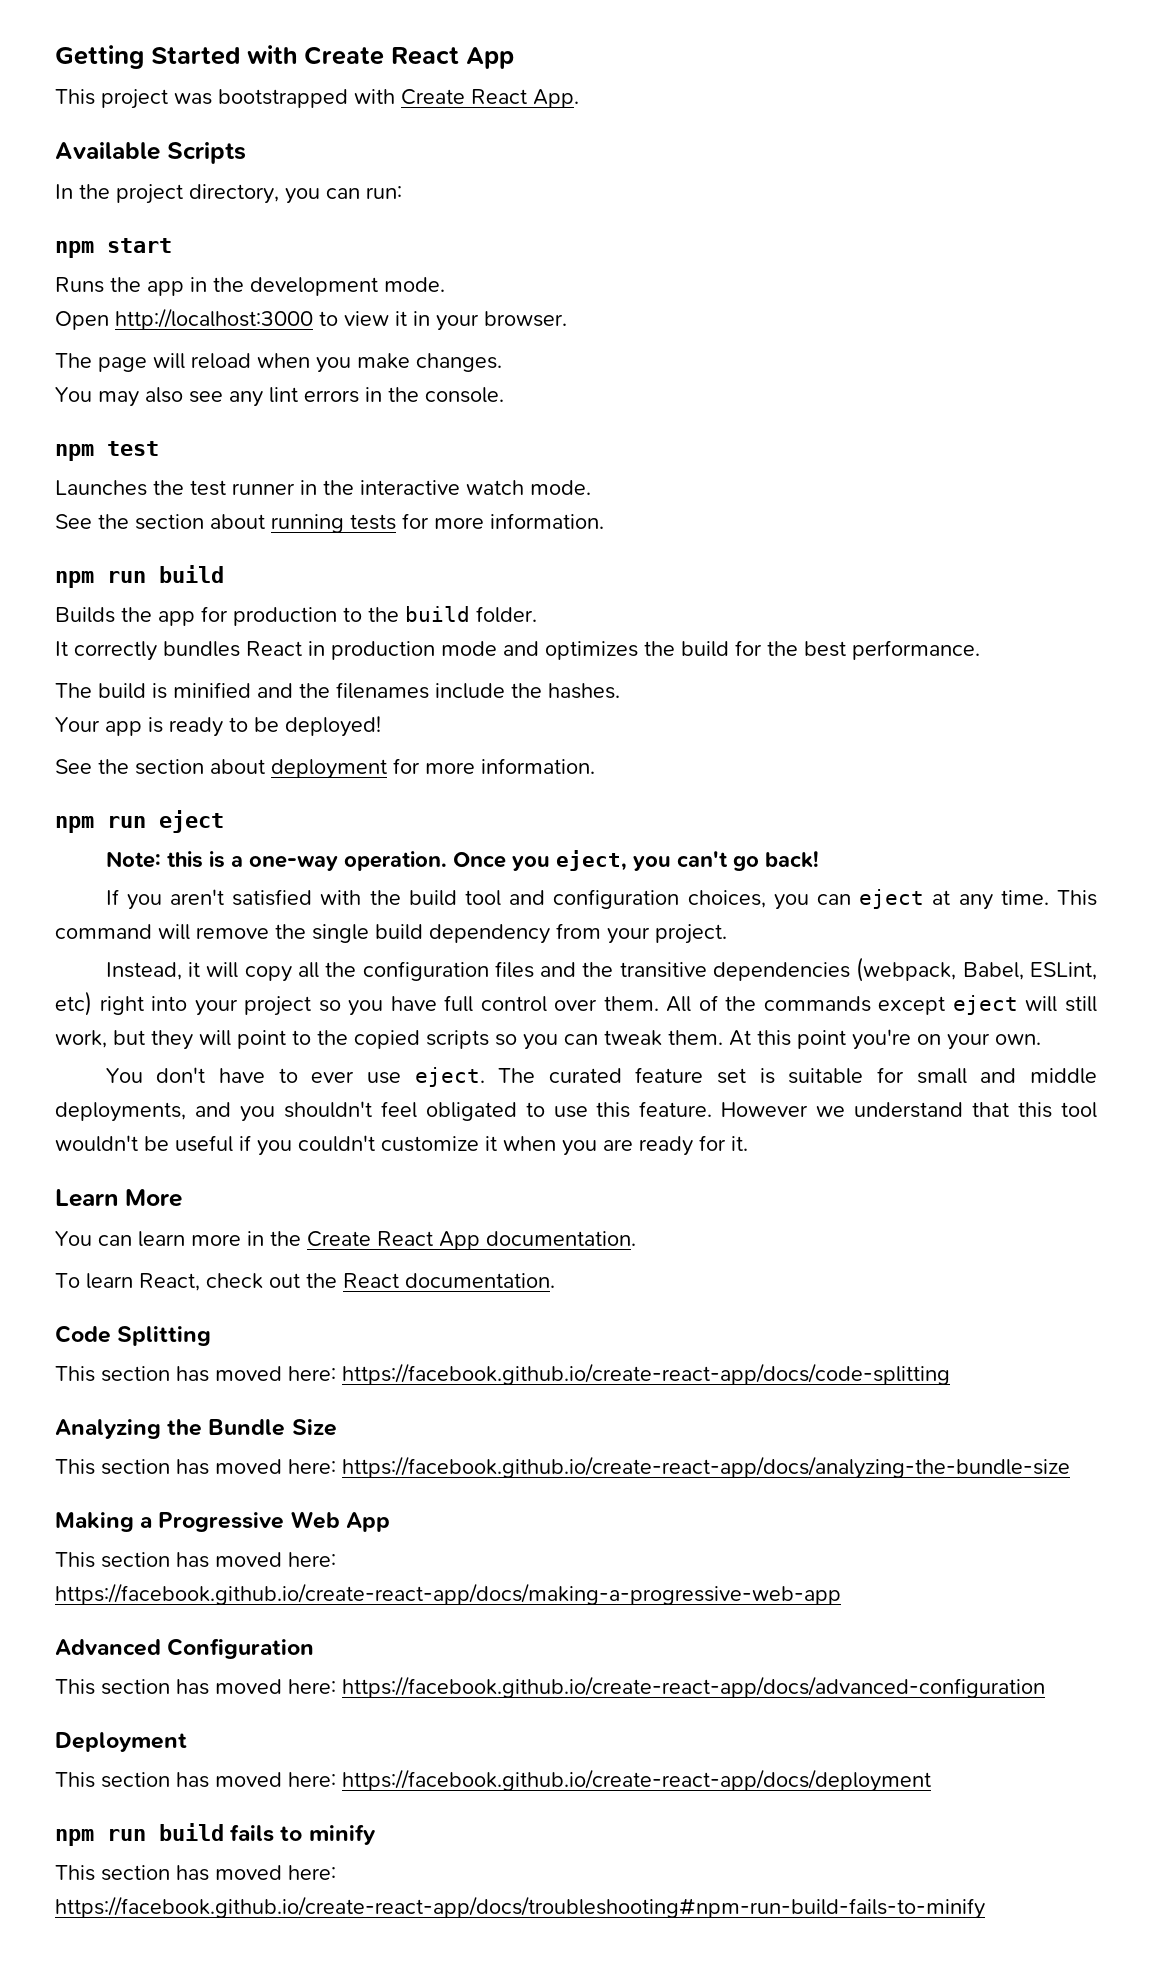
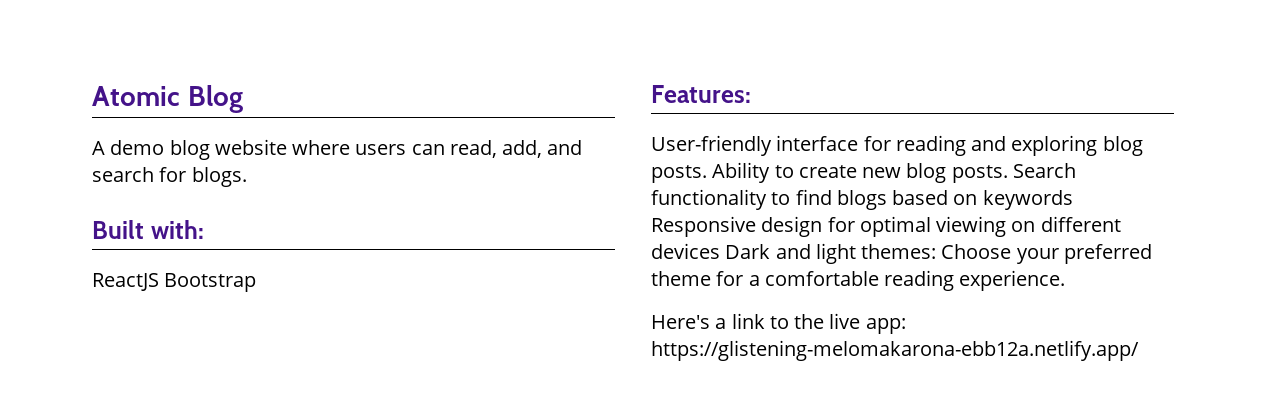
[55,45,514,69] [55,89,579,109] [55,142,246,164] [55,184,402,204] [55,238,172,258] [55,277,445,296] [55,308,567,331] [55,353,502,373] [55,387,504,407] [55,441,159,461] [55,480,591,496] [55,513,604,533] [55,565,224,588] [55,606,537,626] [55,640,980,661] [55,682,620,699] [55,716,381,737] [55,758,595,779] [55,810,224,833] [105,850,819,871] [105,889,1097,910] [55,923,727,944] [105,957,1097,982] [55,991,1097,1016] [55,1029,1041,1050] [105,1067,1098,1087] [55,1101,1097,1122] [55,1135,748,1156] [55,1189,182,1207] [55,1231,636,1250] [55,1273,555,1291] [55,1325,212,1346] [55,1363,950,1385] [55,1419,337,1439] [55,1456,1070,1479] [55,1511,390,1532] [55,1552,336,1568] [55,1583,841,1605] [55,1638,315,1659] [55,1676,1045,1698] [55,1732,187,1752] [55,1769,931,1792] [55,1823,376,1846] [55,1865,336,1881] [55,1896,985,1919] Getting Started with Create React App // This project was bootstrapped with Create React App. // Available Scripts // In the project directory, you can run: // npm start // Runs the app in the development mode. // Open http://localhost:3000 to view it in your browser. // The page will reload when you make changes. // You may also see any lint errors in the console. // npm test // Launches the test runner in the interactive watch mode. // See the section about running tests for more information. // npm run build // Builds the app for production to the build folder. // It correctly bundles React in production mode and optimizes the build for the best performance. // The build is minified and the filenames include the hashes. // Your app is ready to be deployed! // See the section about deployment for more information. // npm run eject // Note: this is a one-way operation. Once you eject, you can't go back! // If you aren't satisfied with the build tool and configuration choices, you can eject at any time. This command will remove the single build dependency from your project. // Instead, it will copy all the configuration files and the transitive dependencies (webpack, Babel, ESLint, etc) right into your project so you have full control over them. All of the commands except eject will still work, but they will point to the copied scripts so you can tweak them. At this point you're on your own. // You don't have to ever use eject. The curated feature set is suitable for small and middle deployments, and you shouldn't feel obligated to use this feature. However we understand that this tool wouldn't be useful if you couldn't customize it when you are ready for it. // Learn More // You can learn more in the Create React App documentation. // To learn React, check out the React documentation. // Code Splitting // This section has moved here: https://facebook.github.io/create-react-app/docs/code-splitting // Analyzing the Bundle Size // This section has moved here: https://facebook.github.io/create-react-app/docs/analyzing-the-bundle-size // Making a Progressive Web App // This section has moved here: https://facebook.github.io/create-react-app/docs/making-a-progressive-web-app // Advanced Configuration // This section has moved here: https://facebook.github.io/create-react-app/docs/advanced-configuration // Deployment // This section has moved here: https://facebook.github.io/create-react-app/docs/deployment // npm run build fails to minify // This section has moved here: https://facebook.github.io/create-react-app/docs/troubleshooting#npm-run-build-fails-to-minify -> [92,85,243,113] [92,139,583,160] [92,167,247,187] [92,220,204,239] [92,273,257,292] [651,85,751,103] [651,135,1143,156] [651,162,1076,183] [651,189,1073,210] [651,216,1121,237] [651,243,1152,264] [651,270,1066,291] [651,313,906,334] [651,340,1139,361] Atomic Blog // A demo blog website where users can read, add, and search for blogs. // Built with: // ReactJS Bootstrap // Features: // User-friendly interface for reading and exploring blog posts. Ability to create new blog posts. Search functionality to find blogs based on keywords Responsive design for optimal viewing on different devices Dark and light themes: Choose your preferred theme for a comfortable reading experience. // Here's a link to the live app: https://glistening-melomakarona-ebb12a.netlify.app/

